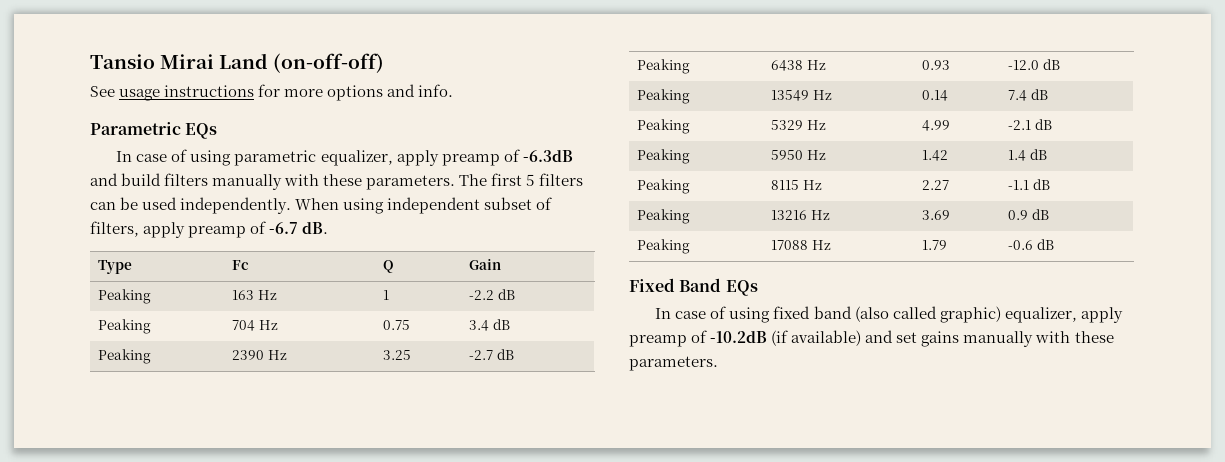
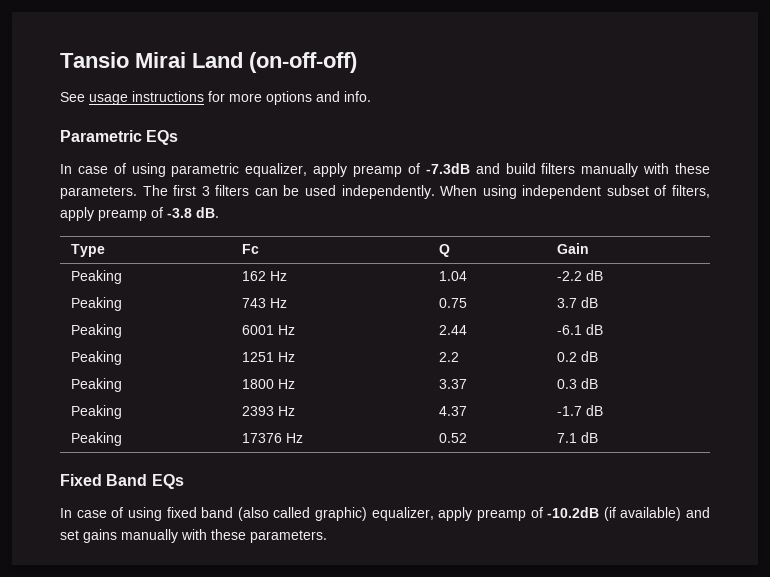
[522,150,573,162] -6.3dB -> [425,163,470,174] -7.3dB
[526,174,535,186] 5 -> [201,186,210,196] 3
[269,222,299,234] -6.7 -> [167,208,192,218] -3.8
[232,290,277,300] [383,290,390,300] 163 Hz | 1 -> [242,271,288,281] [439,271,468,281] 162 Hz | 1.04
[232,320,256,331] 704 -> [242,298,267,308] 743
[469,319,510,331] [98,349,152,364] [232,350,287,360] [383,350,412,360] [469,349,514,360] [637,59,691,74] [771,60,826,71] [922,60,951,70] [1008,59,1060,70] [637,89,691,104] [771,90,832,101] [922,90,949,101] [1008,89,1048,101] [637,119,691,134] [771,120,826,130] [922,120,951,131] [1008,119,1052,130] [637,149,691,164] [771,150,826,160] [922,150,949,161] [1008,149,1047,161] [637,179,691,194] [771,180,822,190] [922,180,950,190] [1008,179,1050,190] [637,209,691,224] [771,210,830,220] [922,210,951,220] [1008,209,1049,220] [637,239,691,254] [771,240,831,250] [922,240,948,250] [1008,240,1034,250] 3.4 dB // Peaking | 2390 Hz | 3.25 | -2.7 dB // Peaking | 6438 Hz | 0.93 | -12.0 dB // Peaking | 13549 Hz | 0.14 | 7.4 dB // Peaking | 5329 Hz | 4.99 | -2.1 dB // Peaking | 5950 Hz | 1.42 | 1.4 dB // Peaking | 8115 Hz | 2.27 | -1.1 dB // Peaking | 13216 Hz | 3.69 | 0.9 dB // Peaking | 17088 Hz | 1.79 | -0.6 -> [557,297,599,308] [71,324,123,338] [242,325,296,335] [439,325,468,335] [557,324,604,335] [71,351,123,365] [242,352,296,362] [439,352,460,362] [557,351,599,362] [71,378,123,392] [242,379,296,389] [439,379,468,389] [557,378,599,389] [71,405,123,419] [242,406,296,416] [439,406,468,416] [557,405,604,416] [71,432,123,446] [242,433,304,443] [439,433,468,443] [557,433,578,443] 3.7 dB // Peaking | 6001 Hz | 2.44 | -6.1 dB // Peaking | 1251 Hz | 2.2 | 0.2 dB // Peaking | 1800 Hz | 3.37 | 0.3 dB // Peaking | 2393 Hz | 4.37 | -1.7 dB // Peaking | 17376 Hz | 0.52 | 7.1

